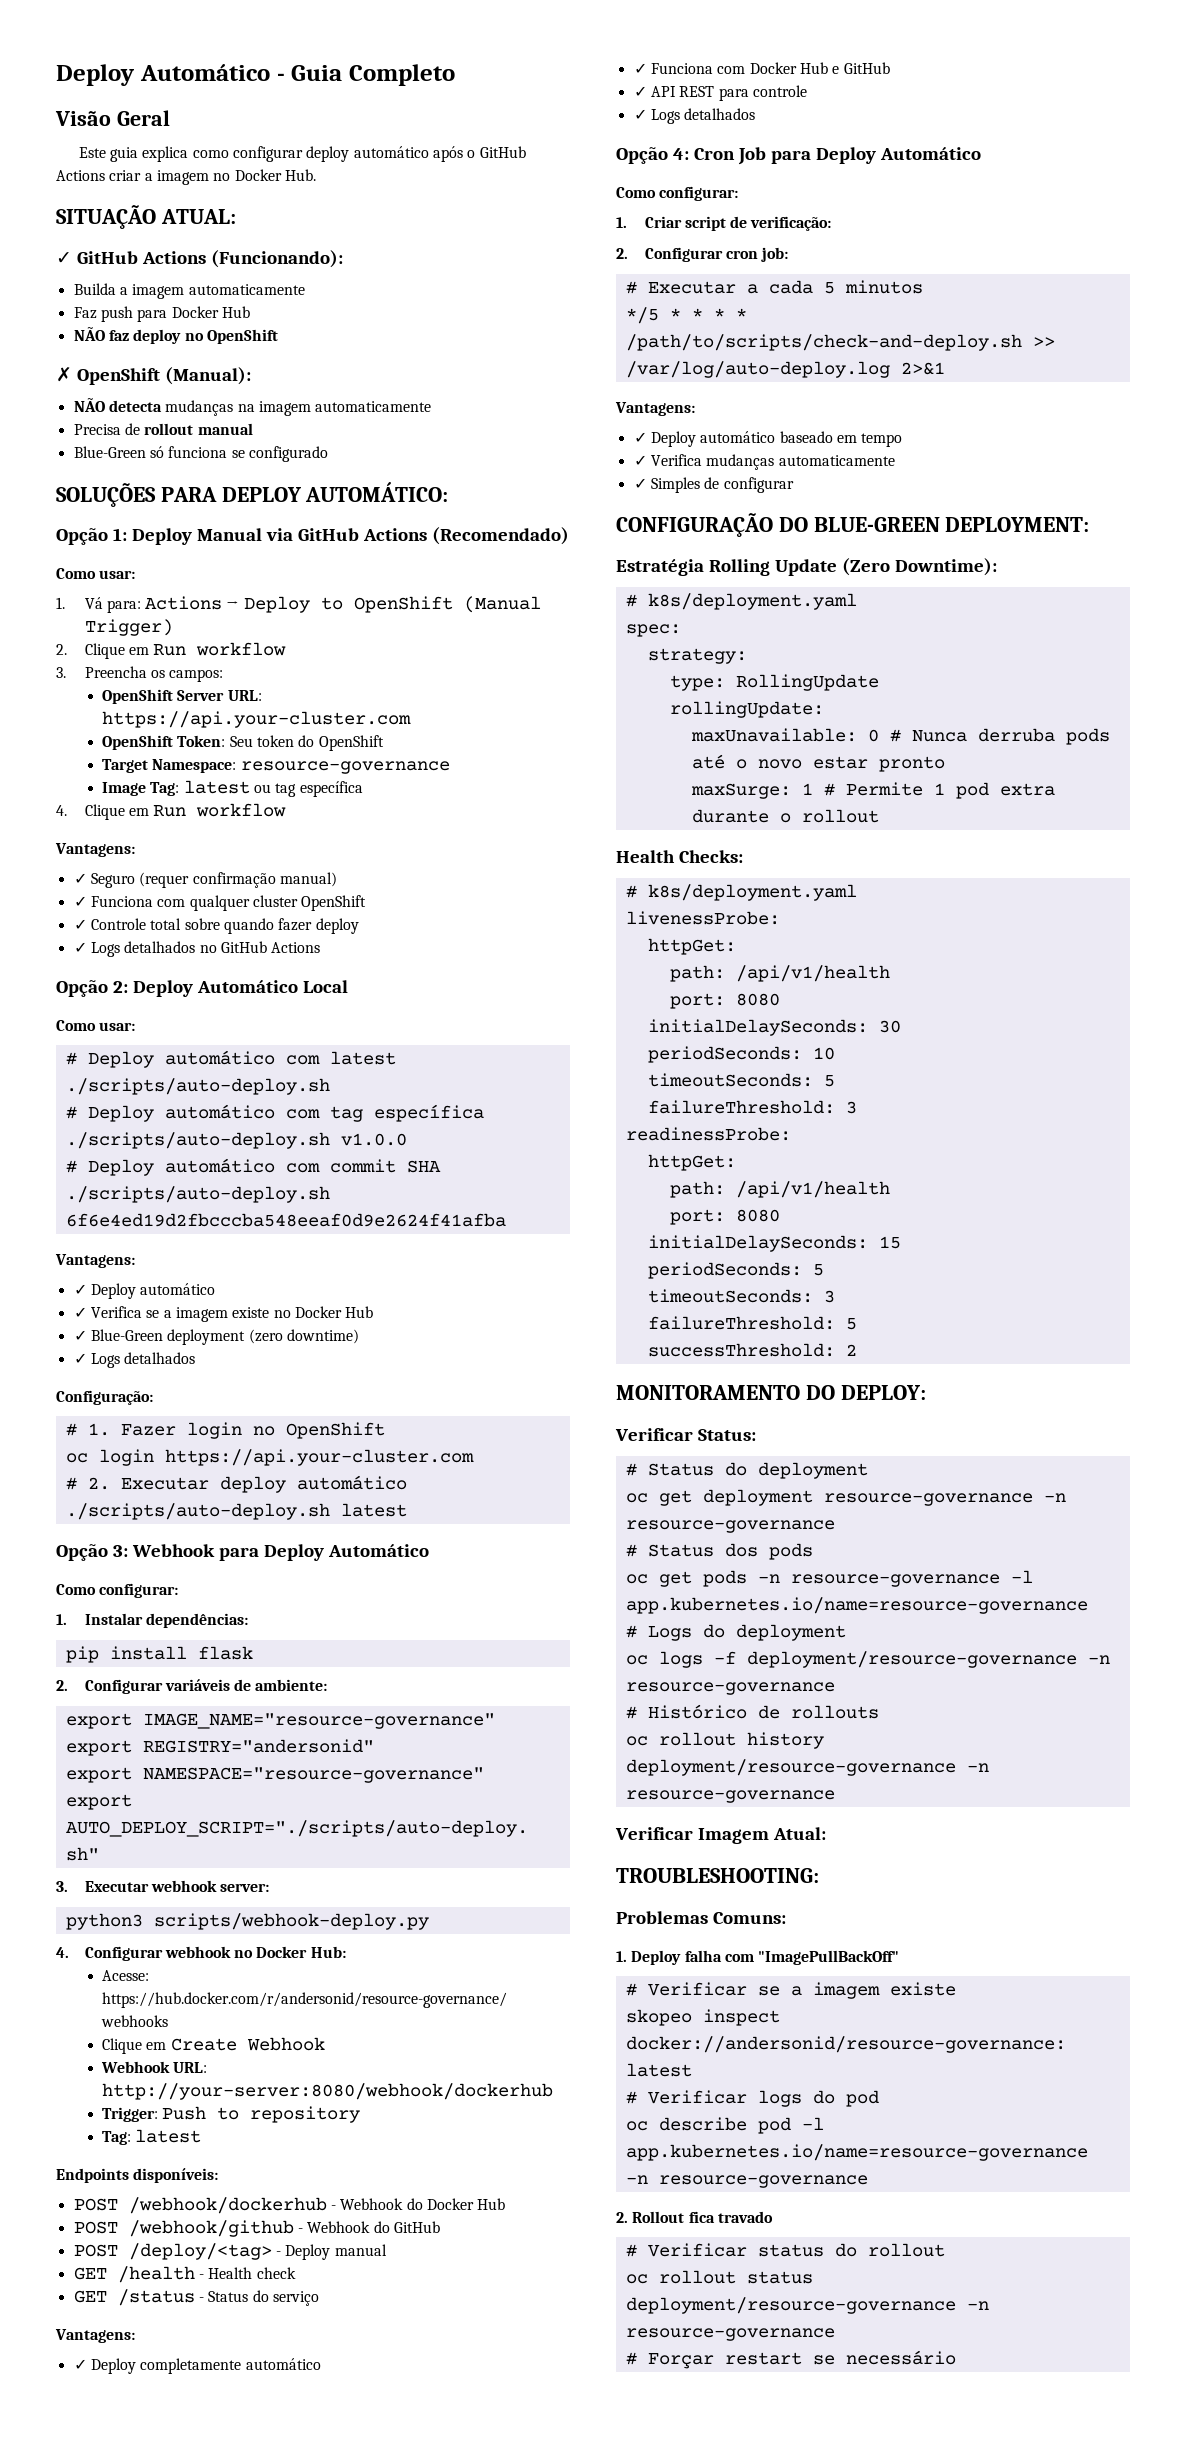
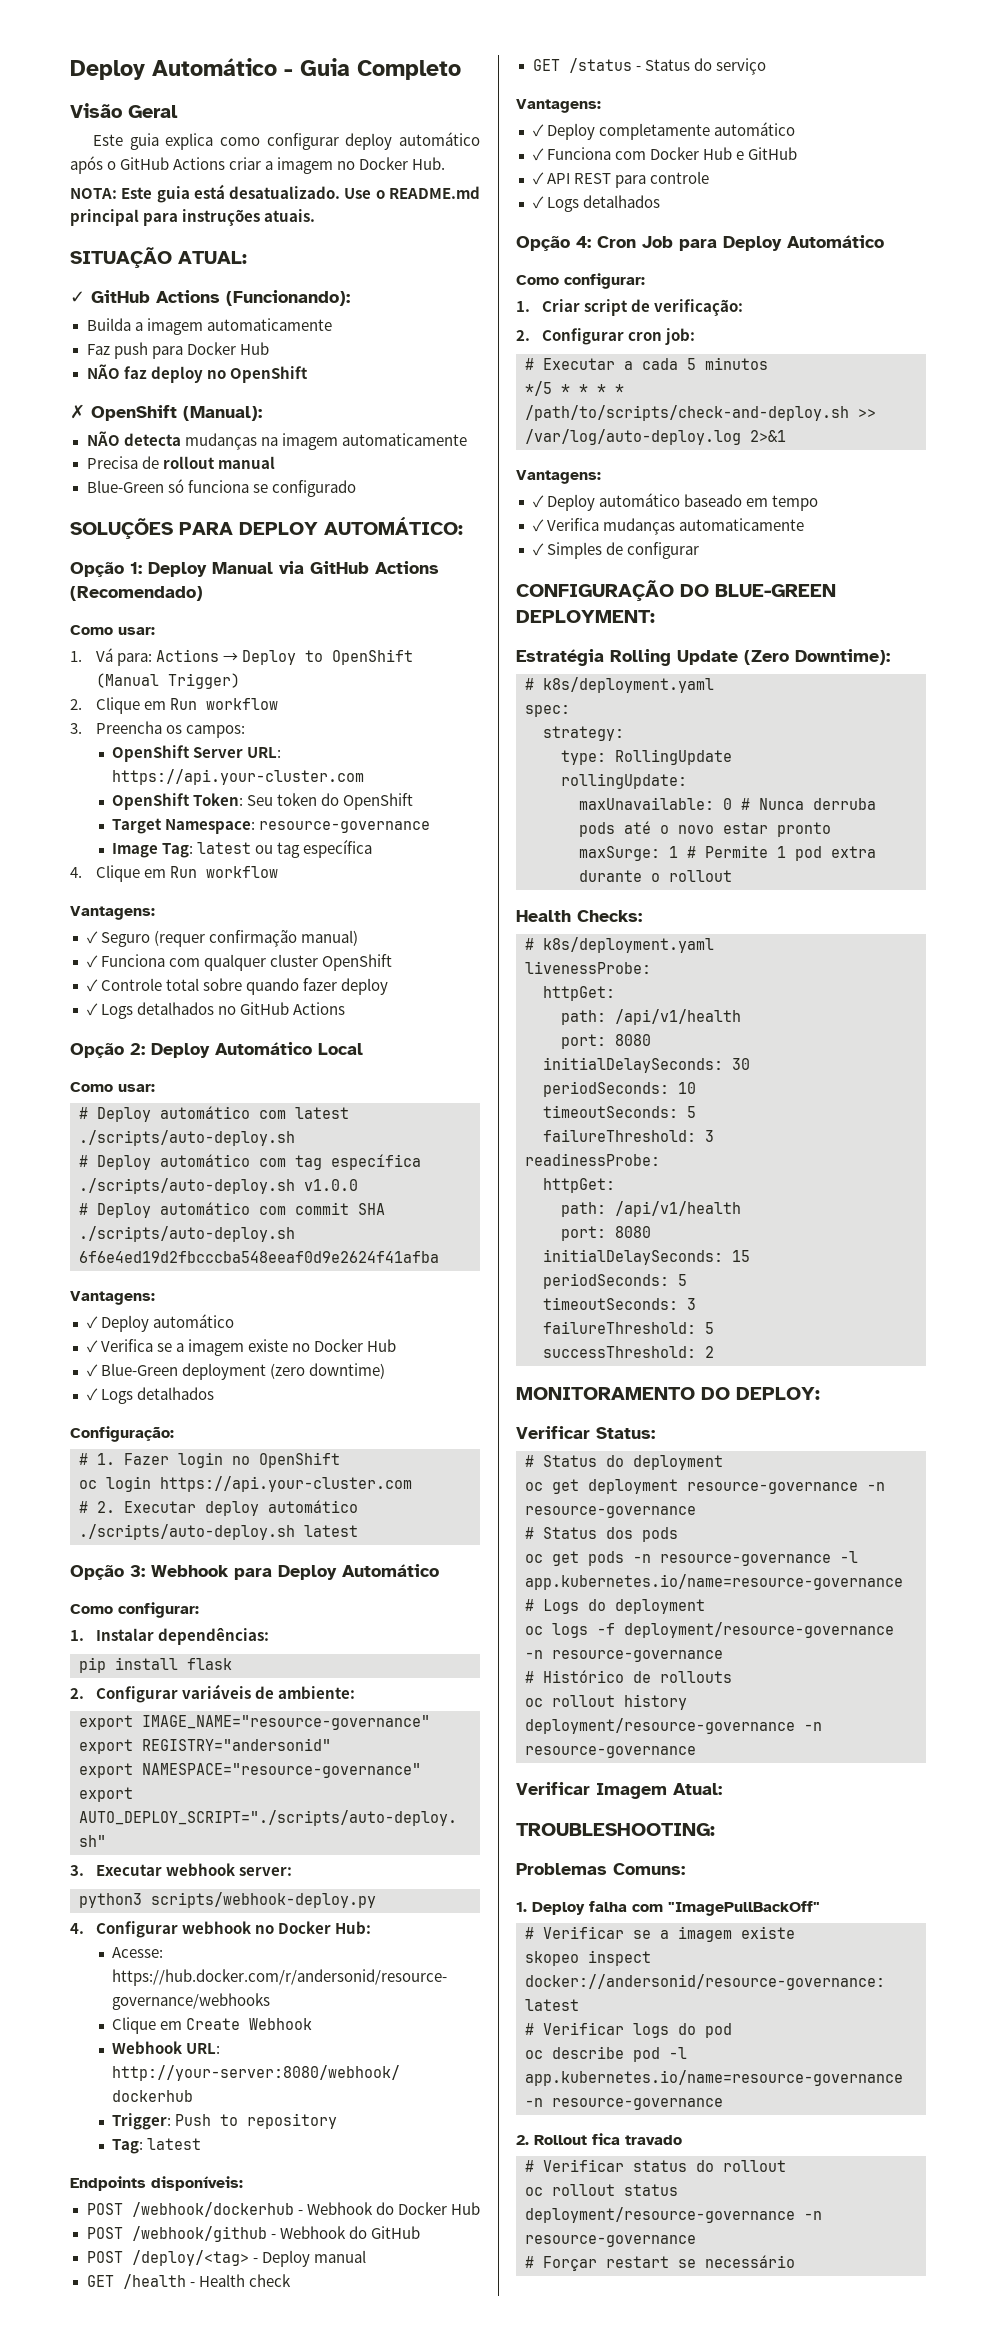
(316, 175) none -> [70,184,480,203] [70,209,316,226] // NOTA: Este guia está desatualizado. Use o README.md principal para instruções atuais.

